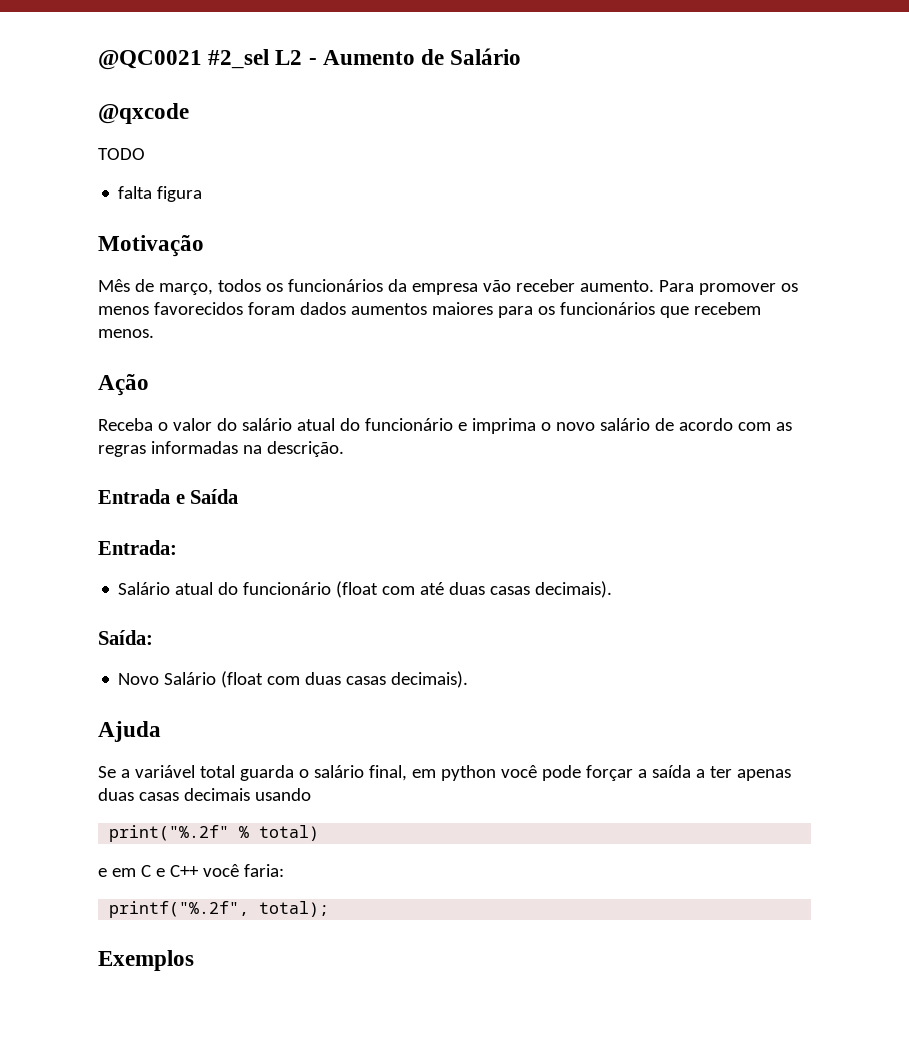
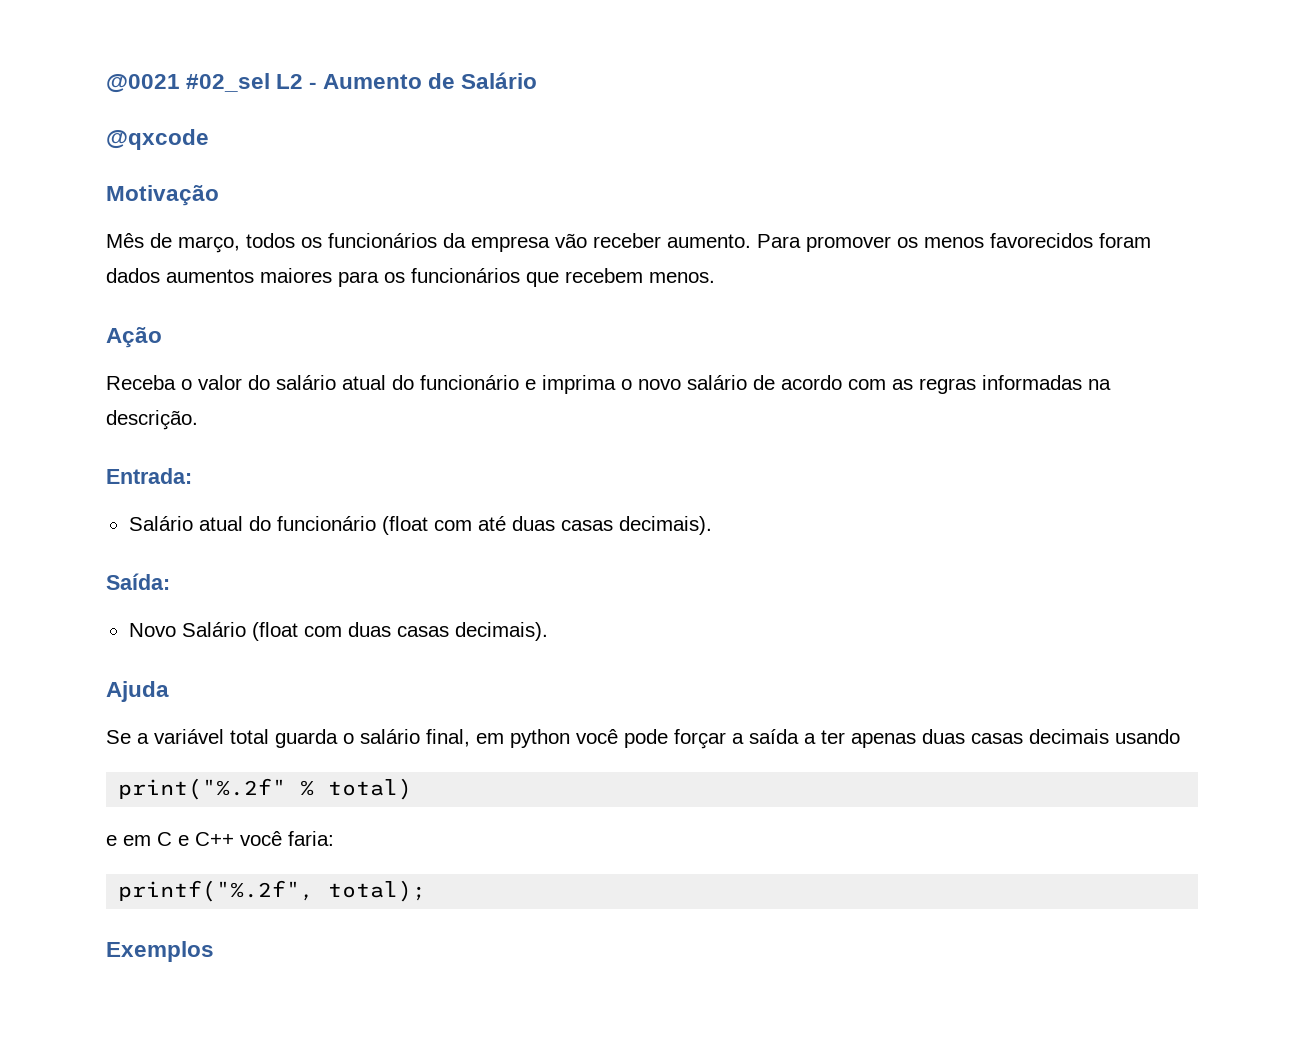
[98,49,270,70] @QC0021 #2_sel -> [106,73,271,93] @0021 #02_sel
[98,148,145,160] [118,186,203,202] // TODO // falta figura -> (209, 139) none
[98,489,239,504] // Entrada e Saída -> (198, 420) none

